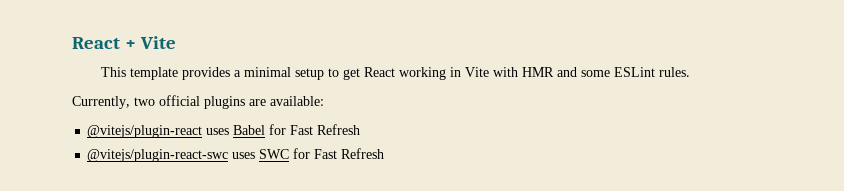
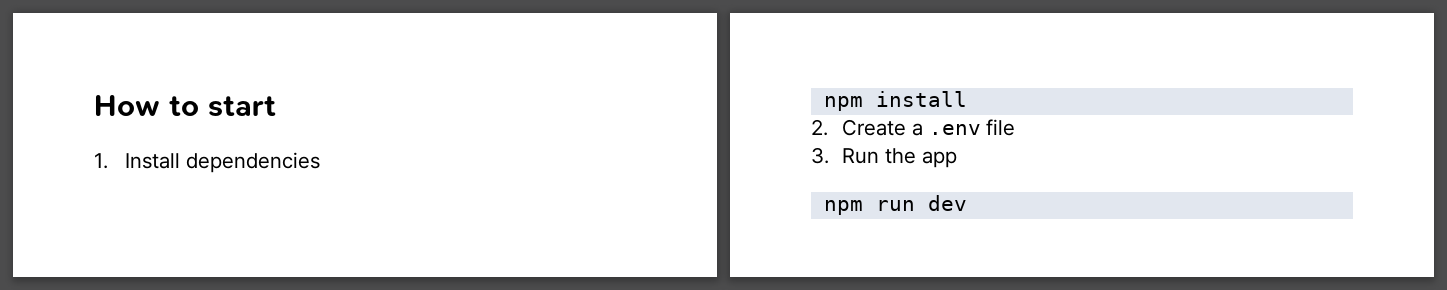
[72,36,177,49] [101,67,691,80] [72,95,324,109] [87,124,361,138] [87,148,385,162] React + Vite // This template provides a minimal setup to get React working in Vite with HMR and some ESLint rules. // Currently, two official plugins are available: // @vitejs/plugin-react uses Babel for Fast Refresh // @vitejs/plugin-react-swc uses SWC for Fast Refresh -> [94,95,276,117] [94,152,320,173] [823,91,967,111] [811,119,1016,136] [811,147,957,168] [823,195,967,215] How to start // 1. Install dependencies // npm install // 2. Create a .env file // 3. Run the app // npm run dev

